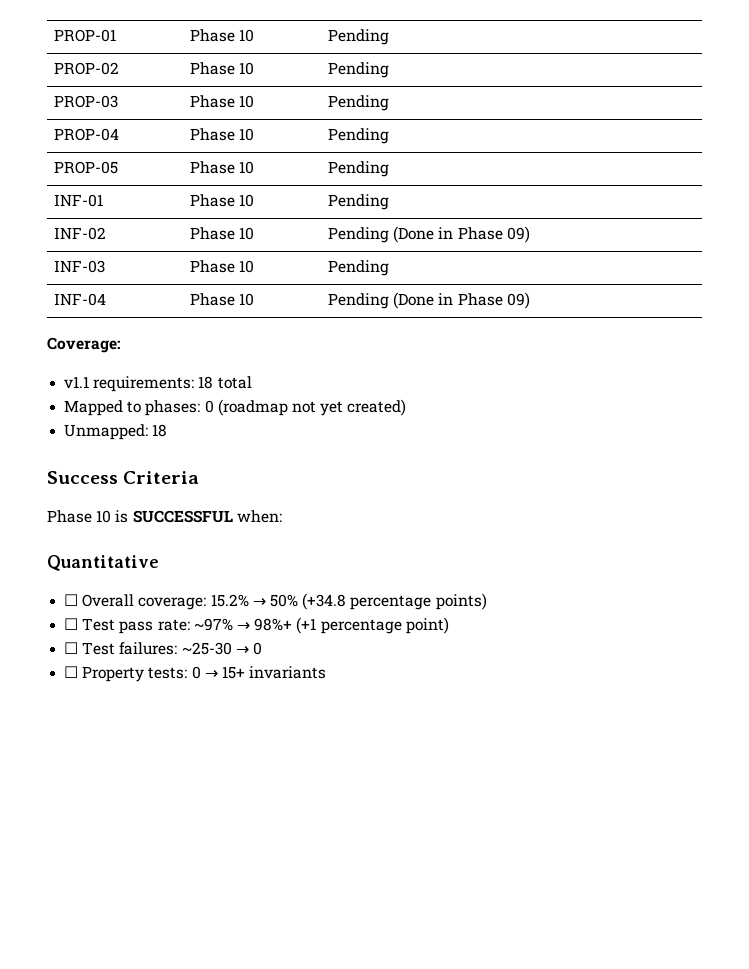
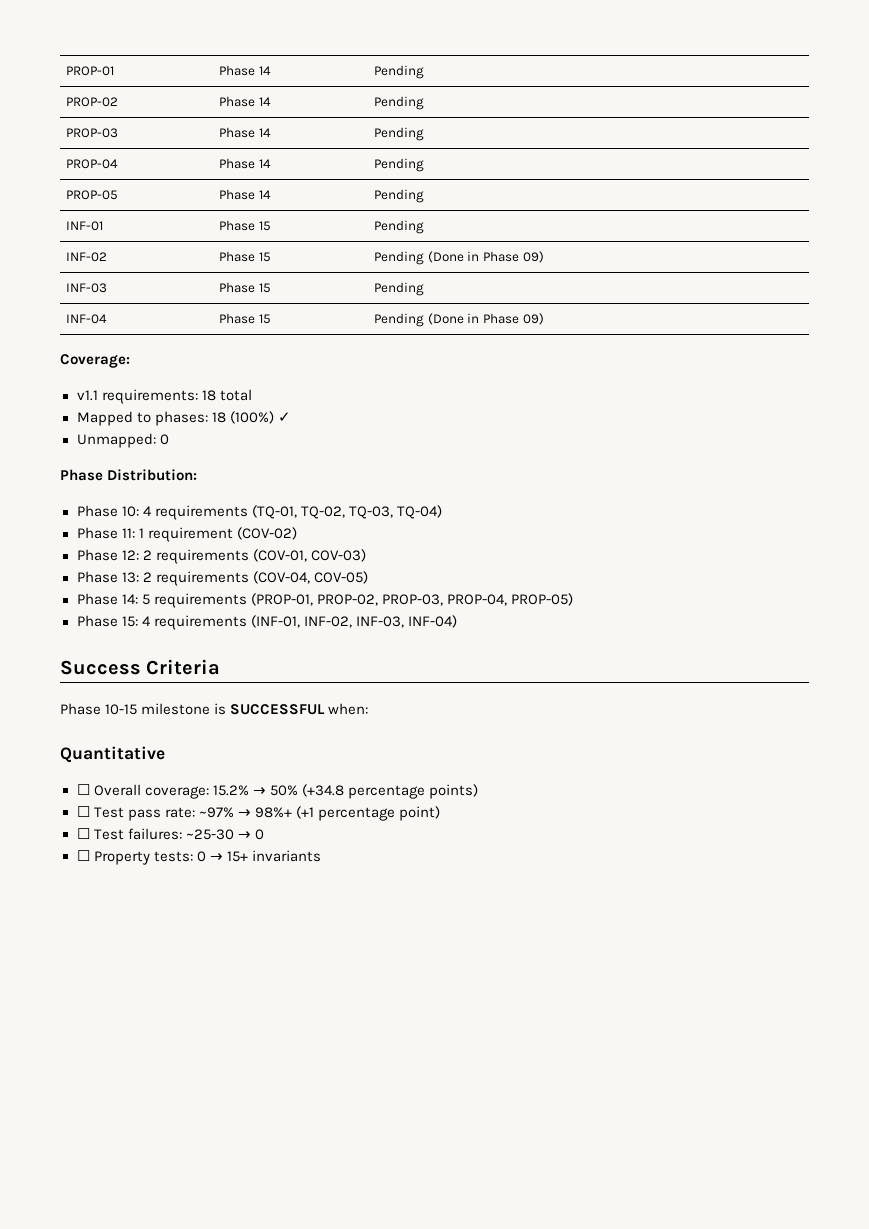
[239,29,255,42] 10 -> [258,66,271,75] 14
[239,62,255,75] 10 -> [258,97,271,106] 14
[239,95,255,108] 10 -> [258,128,271,137] 14
[239,128,255,141] 10 -> [258,159,271,168] 14
[239,161,255,174] 10 -> [258,190,271,199] 14
[239,194,255,207] 10 -> [258,221,271,231] 15
[239,227,255,240] 10 -> [258,252,271,262] 15
[239,260,255,273] 10 -> [258,283,271,293] 15
[239,293,255,306] 10 -> [258,314,271,324] 15
[204,399,407,416] [64,424,168,440] 0 (roadmap not yet created) // Unmapped: 18 -> [211,411,291,424] [76,433,169,448] [60,469,198,481] [76,505,442,520] [76,527,297,542] [76,549,366,564] [76,571,368,586] [76,593,573,608] [76,615,457,630] 18 (100%) ✓ // Unmapped: 0 // Phase Distribution: // Phase 10: 4 requirements (TQ-01, TQ-02, TQ-03, TQ-04) // Phase 11: 1 requirement (COV-02) // Phase 12: 2 requirements (COV-01, COV-03) // Phase 13: 2 requirements (COV-04, COV-05) // Phase 14: 5 requirements (PROP-01, PROP-02, PROP-03, PROP-04, PROP-05) // Phase 15: 4 requirements (INF-01, INF-02, INF-03, INF-04)
[96,510,112,523] 10 -> [105,703,211,715] 10-15 milestone

